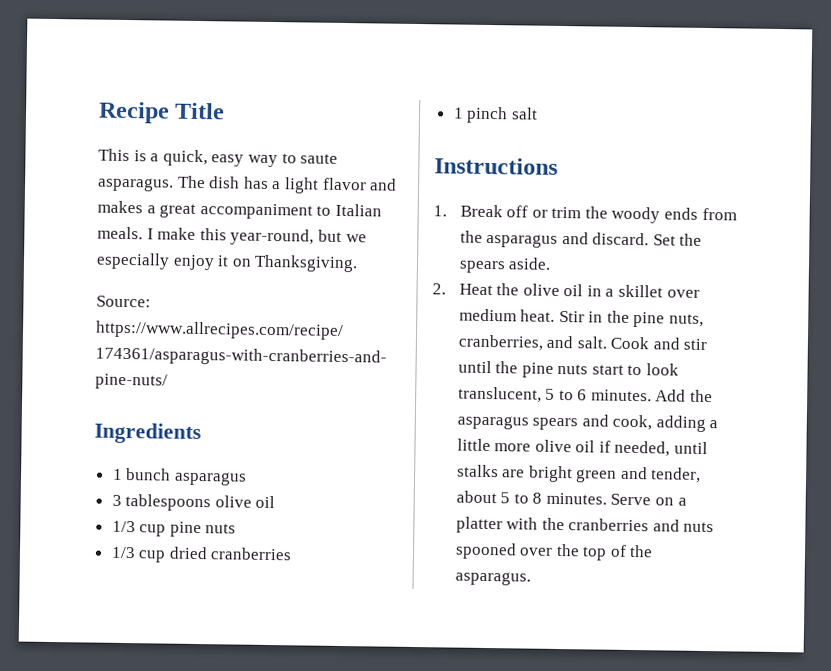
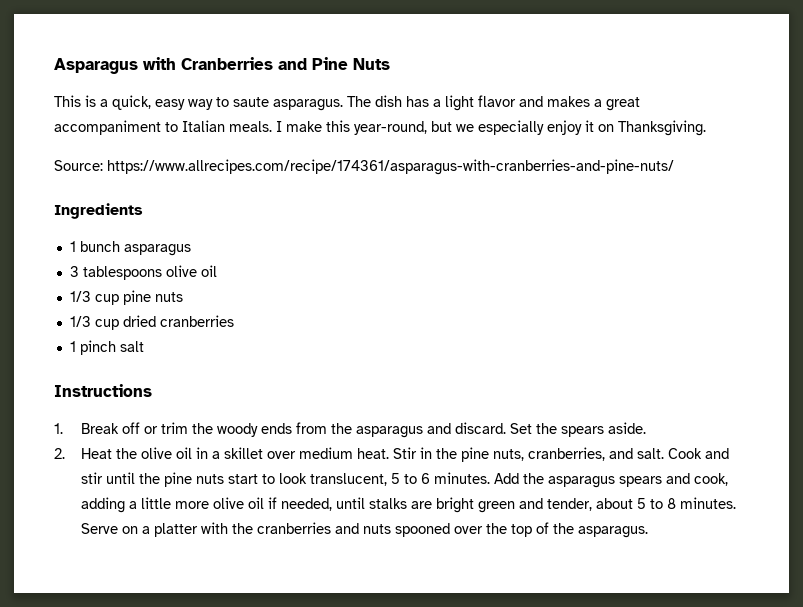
[98,101,226,124] Recipe Title -> [54,57,390,74] Asparagus with Cranberries and Pine Nuts

